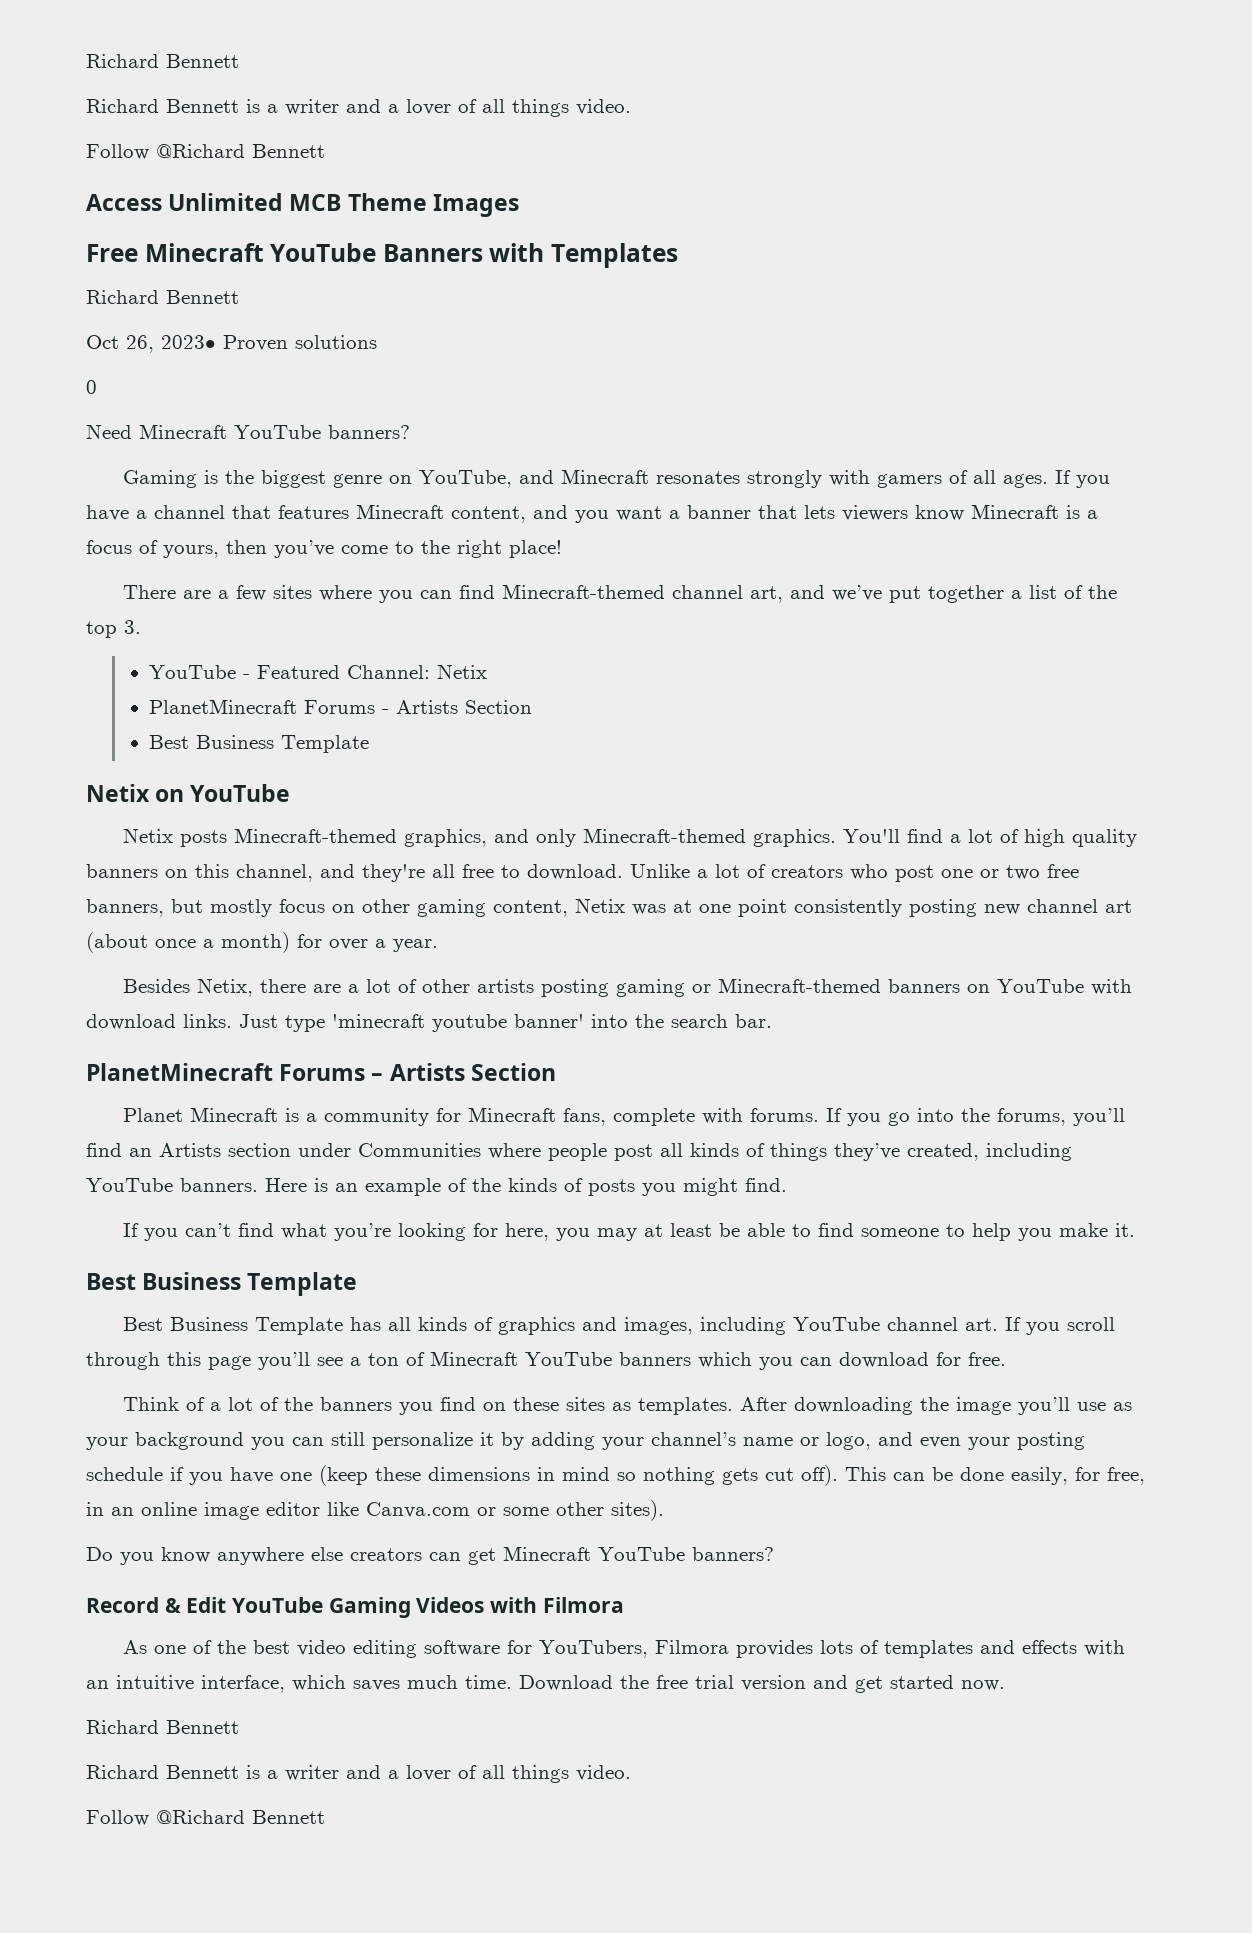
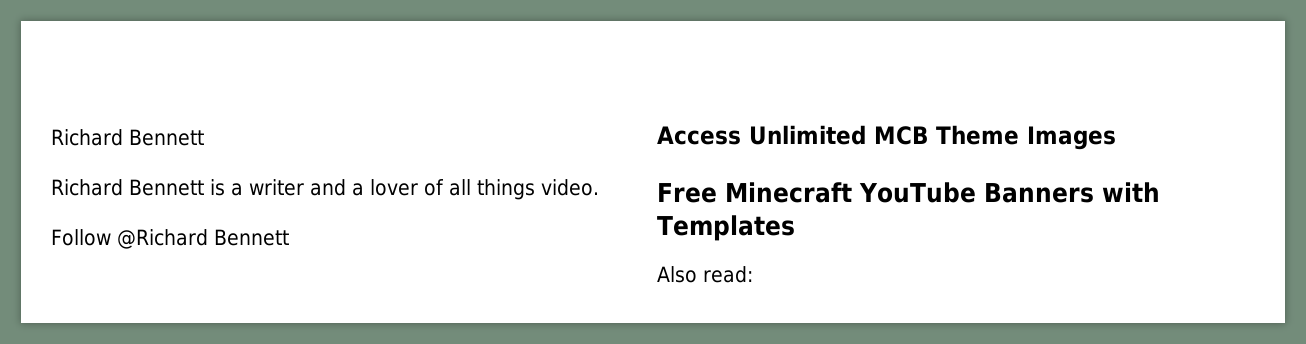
[86,290,239,304] [86,335,377,353] [86,380,97,394] [86,424,410,439] [122,469,1110,488] [86,504,1098,523] [86,540,562,558] [122,584,1117,603] [86,620,141,638] [149,664,488,679] [149,699,533,714] [149,735,370,753] [86,784,291,802] [122,828,1137,847] [86,864,1079,882] [86,898,1132,917] [86,932,438,953] [122,978,1132,997] [86,1014,772,1032] [86,1063,556,1081] [122,1107,1125,1126] [86,1143,1072,1161] [86,1178,787,1196] [122,1223,1135,1241] [86,1272,358,1296] [122,1317,1115,1335] [86,1351,1006,1370] [122,1397,1132,1415] [86,1432,1085,1450] [86,1465,1145,1486] [86,1500,664,1521] [86,1546,774,1565] [86,1597,624,1618] [122,1640,1125,1658] [86,1675,1005,1693] [86,1720,239,1734] [86,1765,631,1783] [86,1810,325,1826] Richard Bennett // Oct 26, 2023• Proven solutions // 0 // Need Minecraft YouTube banners? // Gaming is the biggest genre on YouTube, and Minecraft resonates strongly with gamers of all ages. If you have a channel that features Minecraft content, and you want a banner that lets viewers know Minecraft is a focus of yours, then you’ve come to the right place! // There are a few sites where you can find Minecraft-themed channel art, and we’ve put together a list of the top 3. // YouTube - Featured Channel: Netix // PlanetMinecraft Forums - Artists Section // Best Business Template // Netix on YouTube // Netix posts Minecraft-themed graphics, and only Minecraft-themed graphics. You'll find a lot of high quality banners on this channel, and they're all free to download. Unlike a lot of creators who post one or two free banners, but mostly focus on other gaming content, Netix was at one point consistently posting new channel art (about once a month) for over a year. // Besides Netix, there are a lot of other artists posting gaming or Minecraft-themed banners on YouTube with download links. Just type 'minecraft youtube banner' into the search bar. // PlanetMinecraft Forums – Artists Section // Planet Minecraft is a community for Minecraft fans, complete with forums. If you go into the forums, you’ll find an Artists section under Communities where people post all kinds of things they’ve created, including YouTube banners. Here is an example of the kinds of posts you might find. // If you can’t find what you’re looking for here, you may at least be able to find someone to help you make it. // Best Business Template // Best Business Template has all kinds of graphics and images, including YouTube channel art. If you scroll through this page you’ll see a ton of Minecraft YouTube banners which you can download for free. // Think of a lot of the banners you find on these sites as templates. After downloading the image you’ll use as your background you can still personalize it by adding your channel’s name or logo, and even your posting schedule if you have one (keep these dimensions in mind so nothing gets cut off). This can be done easily, for free, in an online image editor like Canva.com or some other sites). // Do you know anywhere else creators can get Minecraft YouTube banners? // Record & Edit YouTube Gaming Videos with Filmora // As one of the best video editing software for YouTubers, Filmora provides lots of templates and effects with an intuitive interface, which saves much time. Download the free trial version and get started now. // Richard Bennett // Richard Bennett is a writer and a lover of all things video. // Follow @Richard Bennett -> [657,266,753,283] Also read:

